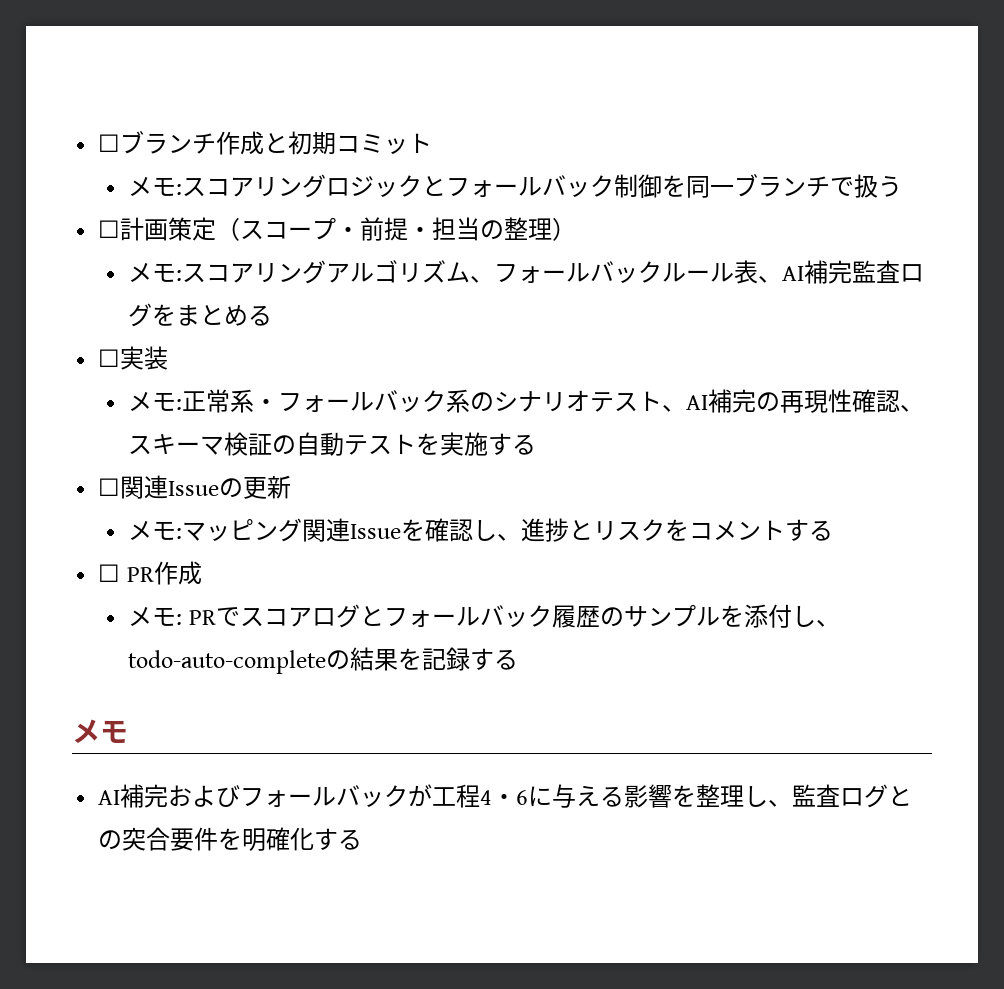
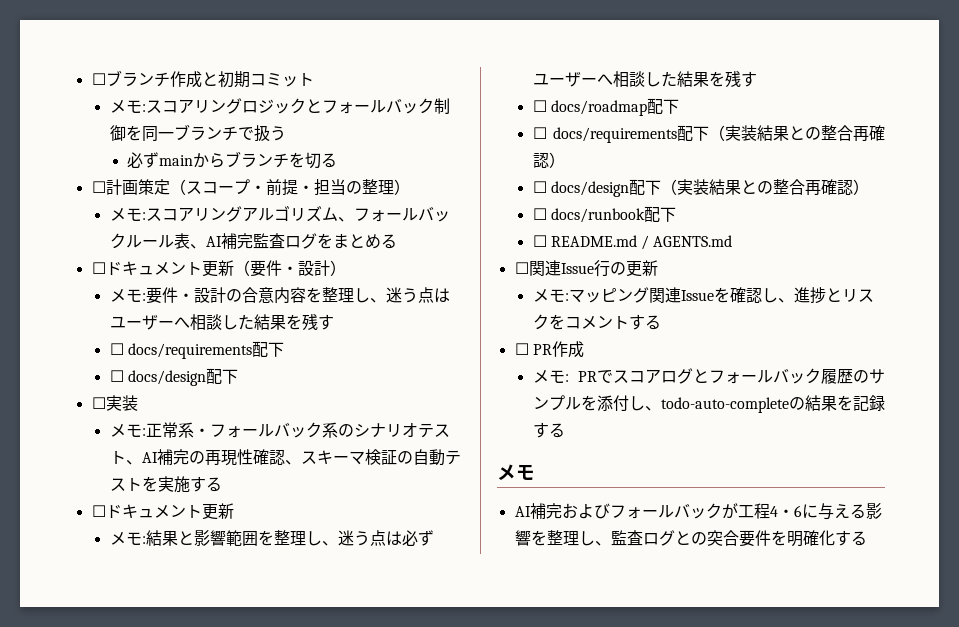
(903, 186) none -> [127,151,338,169] // 必ずmainからブランチを切る
(273, 315) none -> [91,260,346,277] [109,287,450,304] [109,314,334,331] [109,341,284,359] [109,368,238,386] // ☐ドキュメント更新（要件・設計） // メモ:要件・設計の合意内容を整理し、迷う点はユーザーへ相談した結果を残す // ☐ docs/requirements配下 // ☐ docs/design配下
(537, 444) none -> [91,503,234,520] [109,530,434,546] [532,71,757,88] [532,98,679,116] [532,125,885,143] [532,152,565,168] [532,179,869,197] [532,206,676,223] [532,235,733,250] // ☐ドキュメント更新 // メモ:結果と影響範囲を整理し、迷う点は必ずユーザーへ相談した結果を残す // ☐ docs/roadmap配下 // ☐ docs/requirements配下（実装結果との整合再確認） // ☐ docs/design配下（実装結果との整合再確認） // ☐ docs/runbook配下 // ☐ README.md / AGENTS.md
(220, 488) none -> [593,260,610,277] 行

